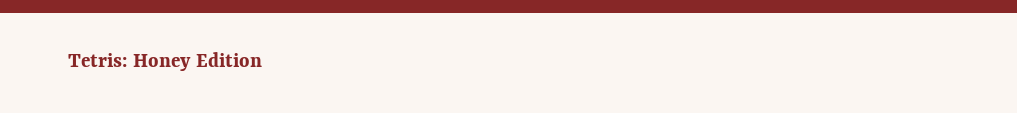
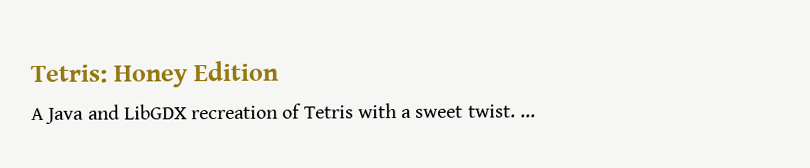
(262, 59) none -> [31,103,536,124] // A Java and LibGDX recreation of Tetris with a sweet twist. ...

